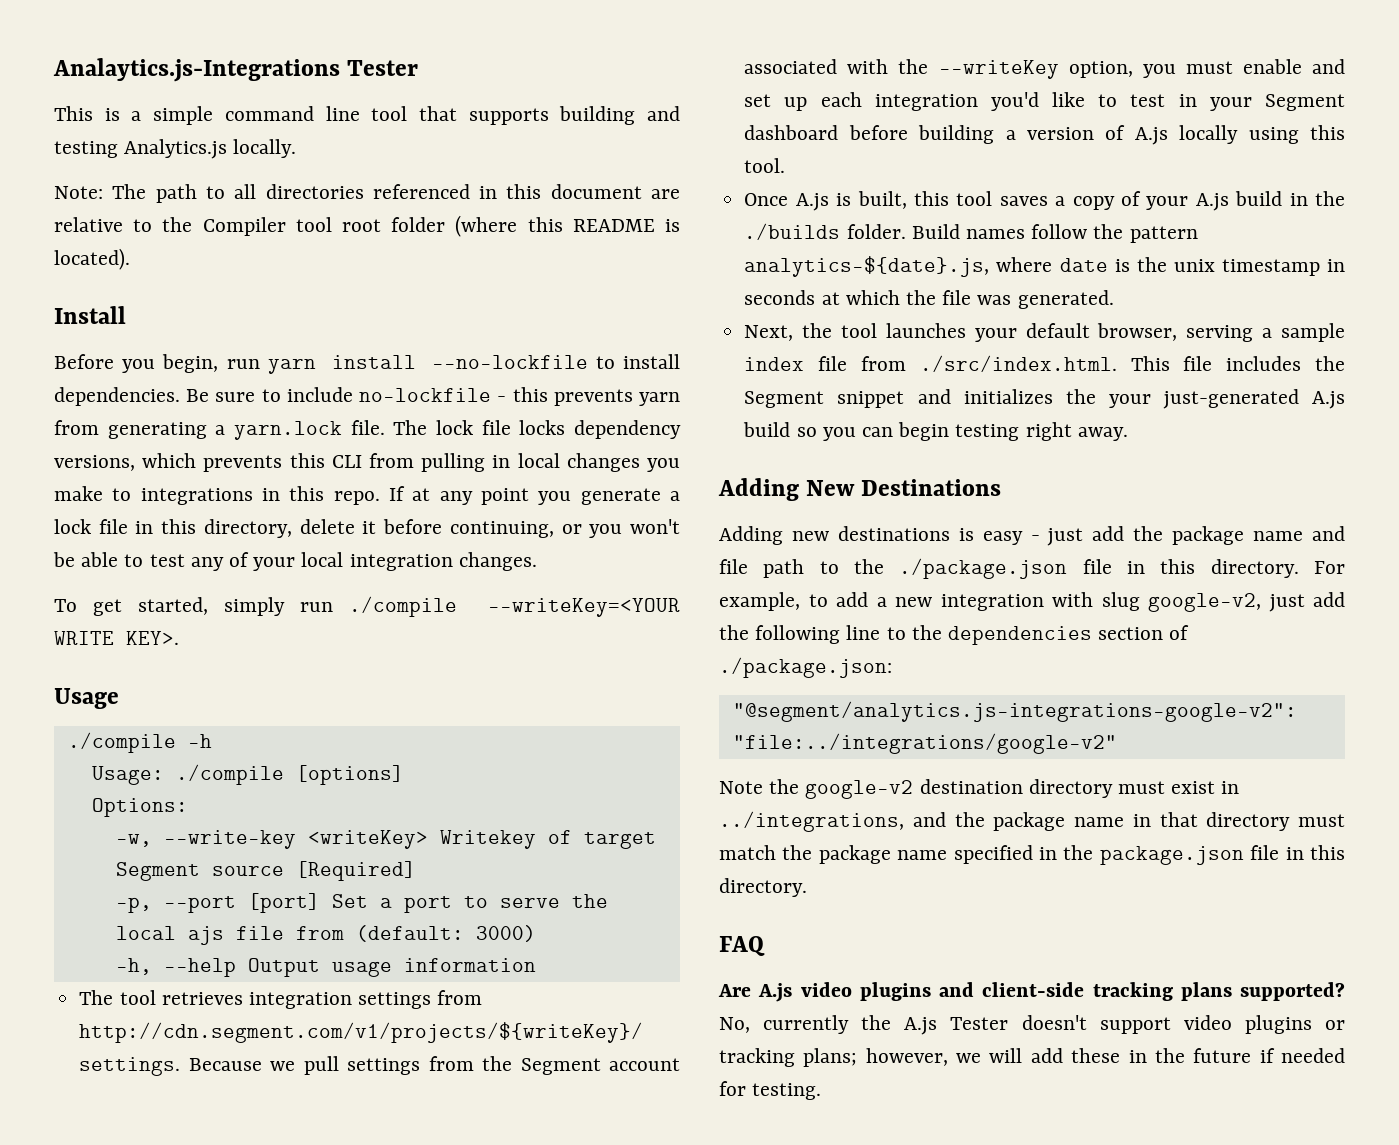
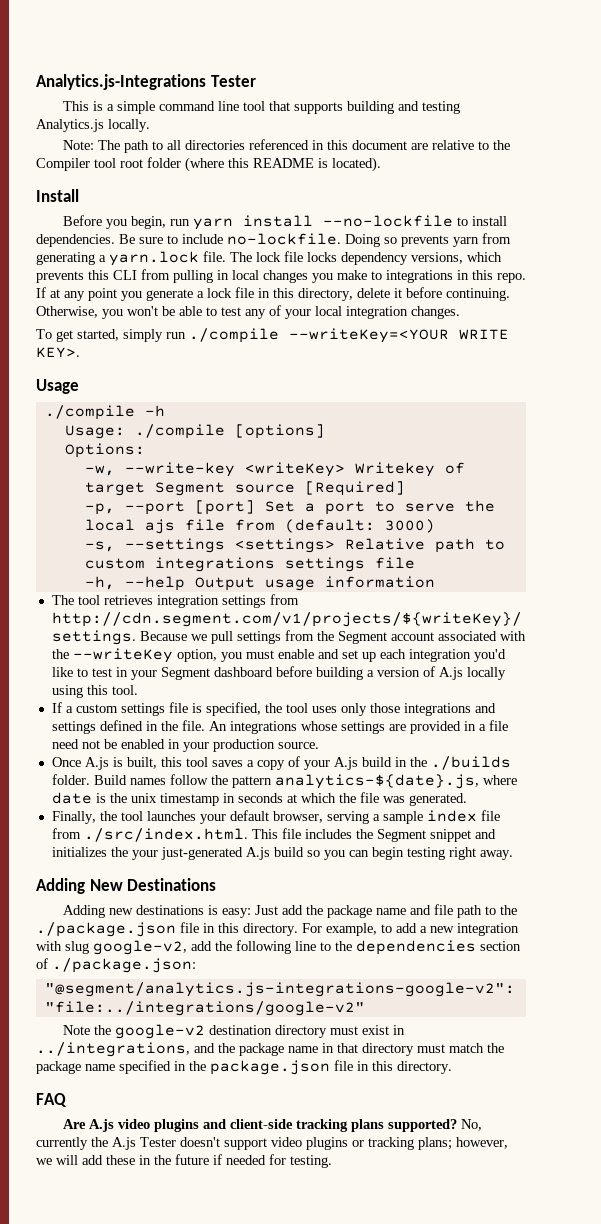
[53,58,340,82] Analaytics.js-Integrations -> [36,74,206,90] Analytics.js-Integrations
[359,387,548,402] no-lockfile - this -> [227,233,397,247] no-lockfile. Doing so
[449,521,582,538] continuing, or -> [446,288,510,301] [36,306,98,318] continuing. Otherwise,
(536, 933) none -> [84,538,505,553] [84,557,415,572] // -s, --settings <settings> Relative path to custom integrations settings file
(786, 165) none -> [51,702,496,716] [51,720,508,734] [51,739,319,752] // If a custom settings file is specified, the tool uses only those integrations and settings defined in the file. An integrations whose settings are provided in a file need not be enabled in your production source.
[744,325,794,341] Next, -> [51,811,96,824] Finally,
[982,528,1084,546] easy - just -> [221,905,278,918] easy: Just
[1268,594,1305,612] just -> (187, 947) none

